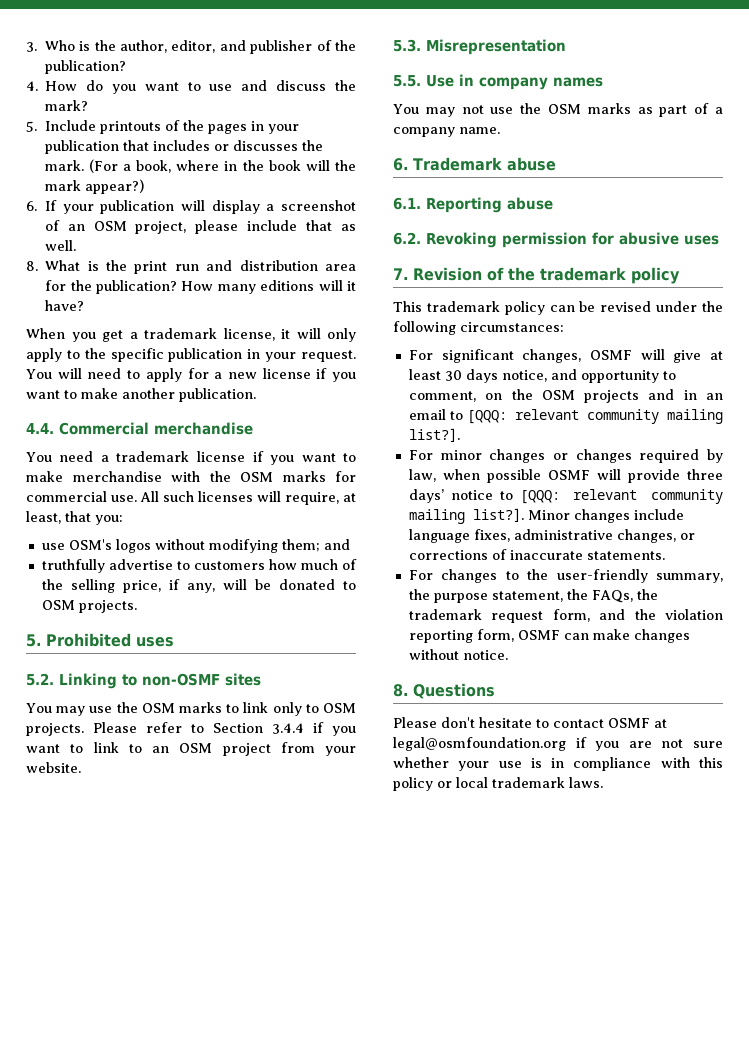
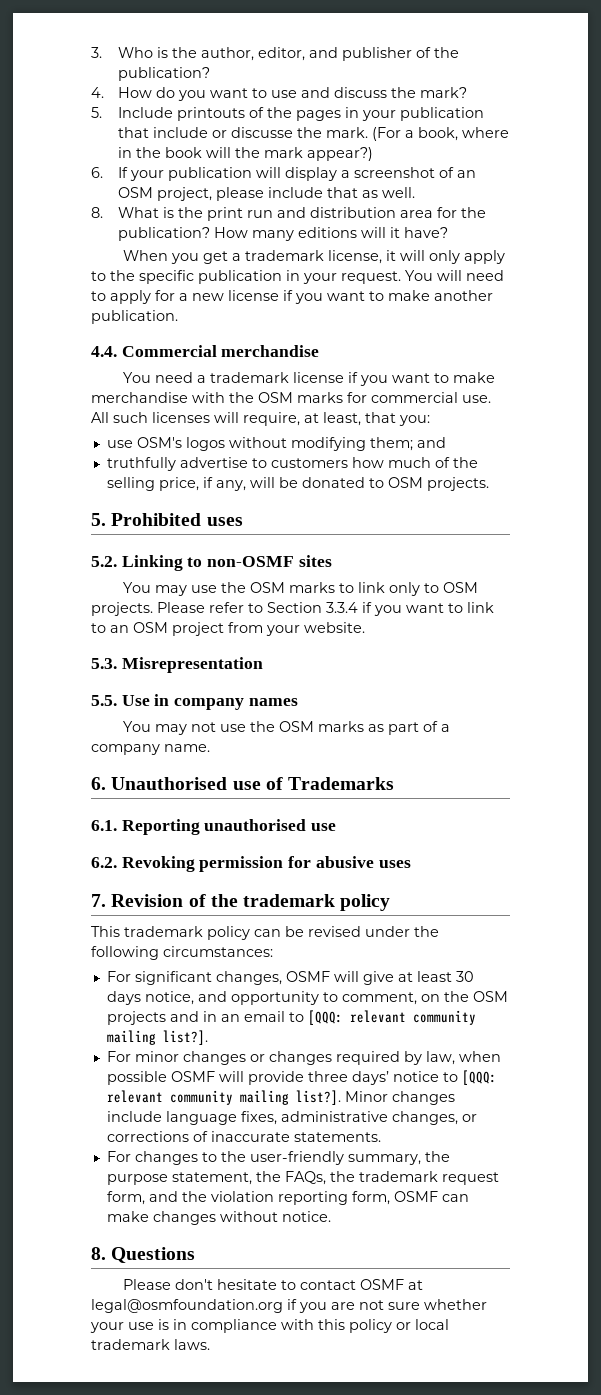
[152,140,298,151] includes or discusses -> [152,127,293,138] include or discusse
[272,723,304,734] 3.4.4 -> [326,602,358,613] 3.3.4
[413,157,556,171] Trademark abuse -> [111,777,395,790] Unauthorised use of Trademarks
[507,197,553,210] abuse -> [204,819,337,831] unauthorised use

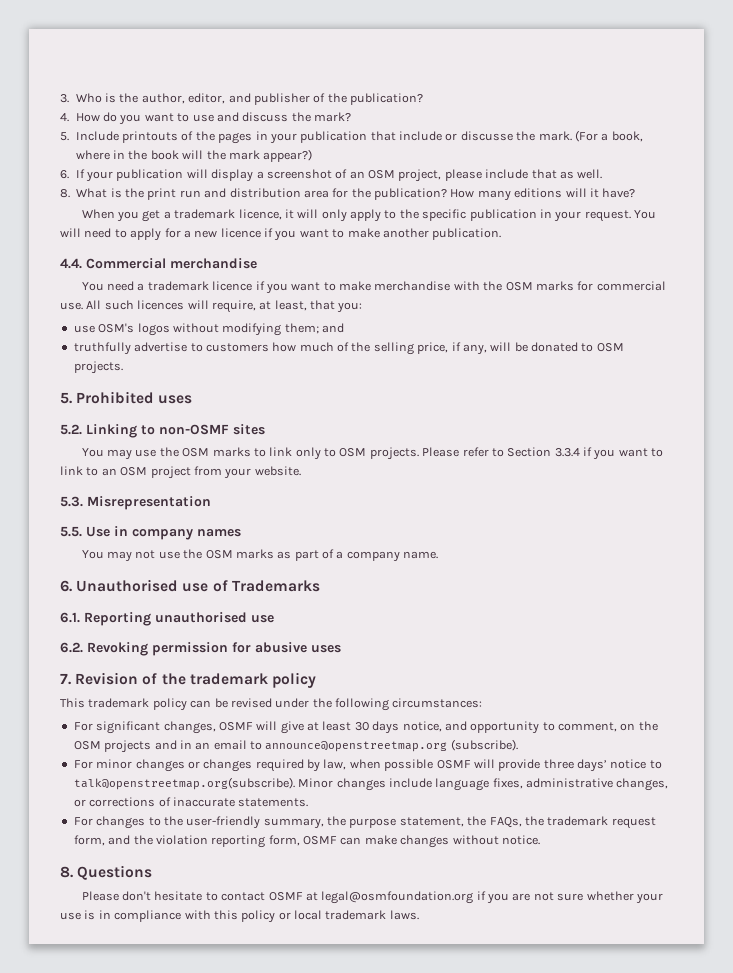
[327,250,382,264] license, -> [238,209,282,220] licence,
[228,290,279,301] license -> [220,228,261,238] licence
[292,372,344,383] license -> [212,281,253,291] licence
[152,412,210,423] licenses -> [137,300,185,310] licences
[307,1010,476,1025] [106,1030,208,1045] [QQQ: relevant community mailing list?]. -> [265,739,518,752] announce@openstreetmap.org (subscribe).
[461,1070,497,1085] [106,1090,341,1105] [QQQ: relevant community mailing list?]. -> [73,777,295,790] talk@openstreetmap.org(subscribe).

